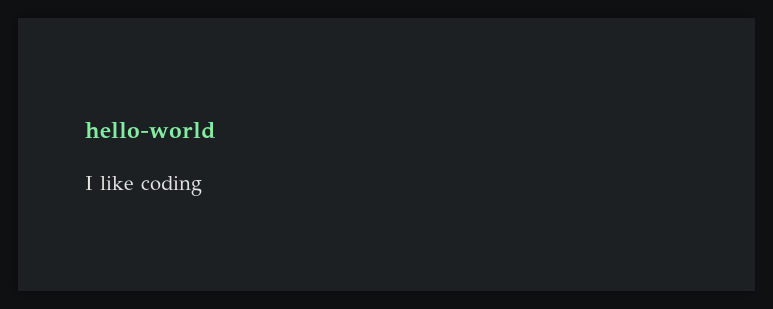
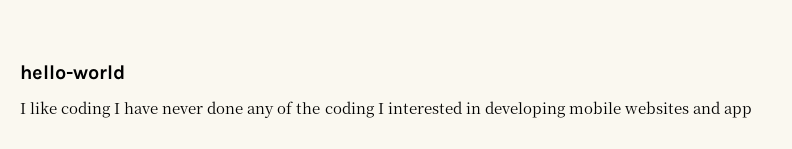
(202, 186) none -> [114,101,752,118] I have never done any of the coding I interested in developing mobile websites and app

